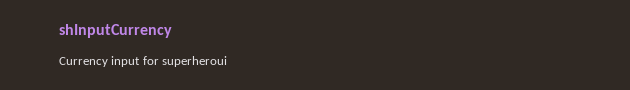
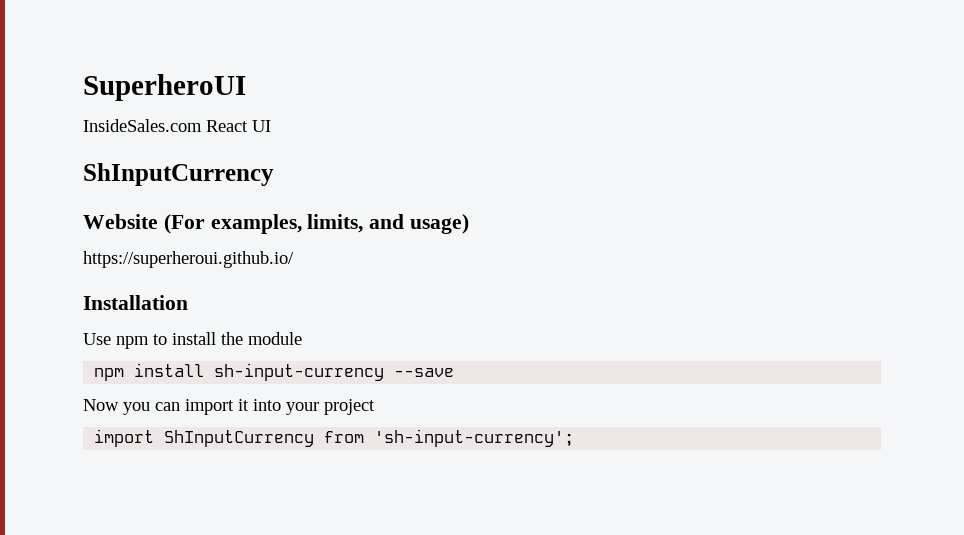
[59,24,172,38] [59,56,228,67] shInputCurrency // Currency input for superheroui -> [83,74,246,101] [83,119,271,132] [83,163,274,186] [83,214,470,234] [83,251,294,268] [83,295,188,310] [83,332,302,349] [94,363,455,381] [83,399,375,415] [94,429,575,447] SuperheroUI // InsideSales.com React UI // ShInputCurrency // Website (For examples, limits, and usage) // https://superheroui.github.io/ // Installation // Use npm to install the module // npm install sh-input-currency --save // Now you can import it into your project // import ShInputCurrency from 'sh-input-currency';

